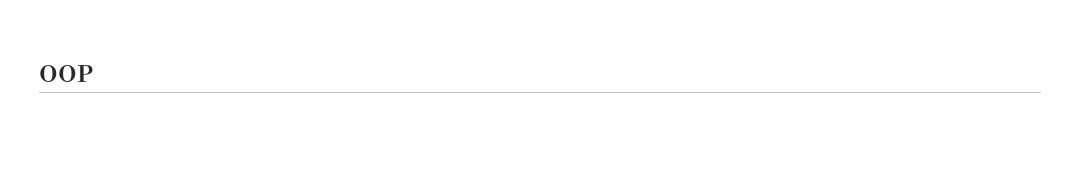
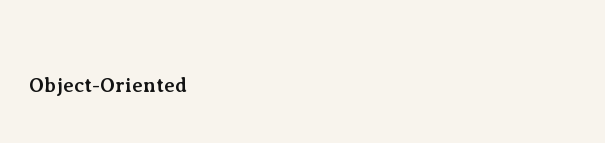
[39,65,93,82] OOP -> [29,77,187,96] Object-Oriented

